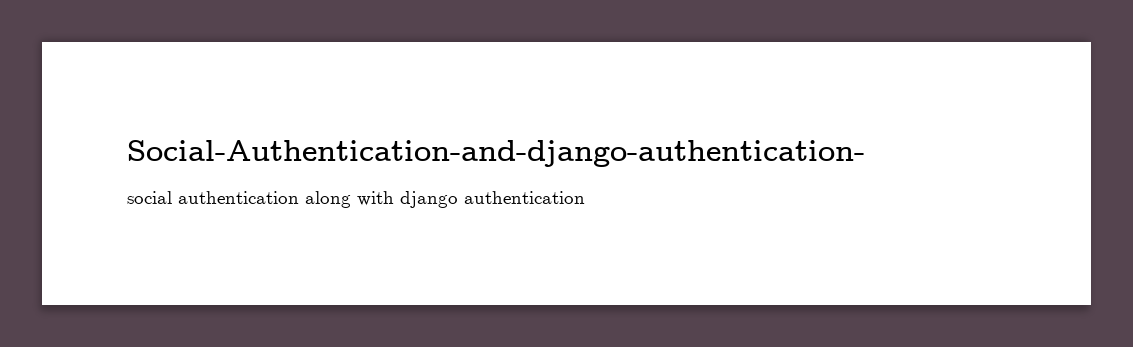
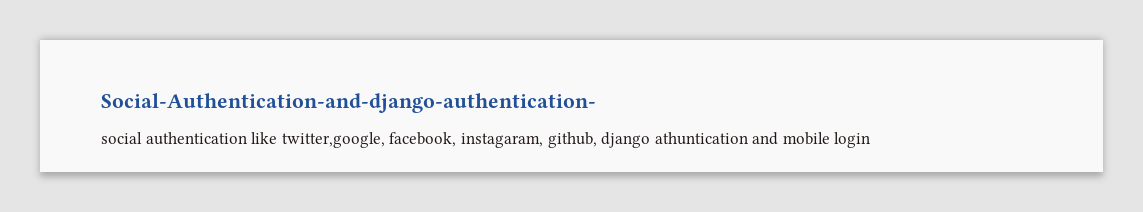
[305,191,585,208] along with django authentication -> [251,132,871,148] like twitter,google, facebook, instagaram, github, django athuntication and mobile login

